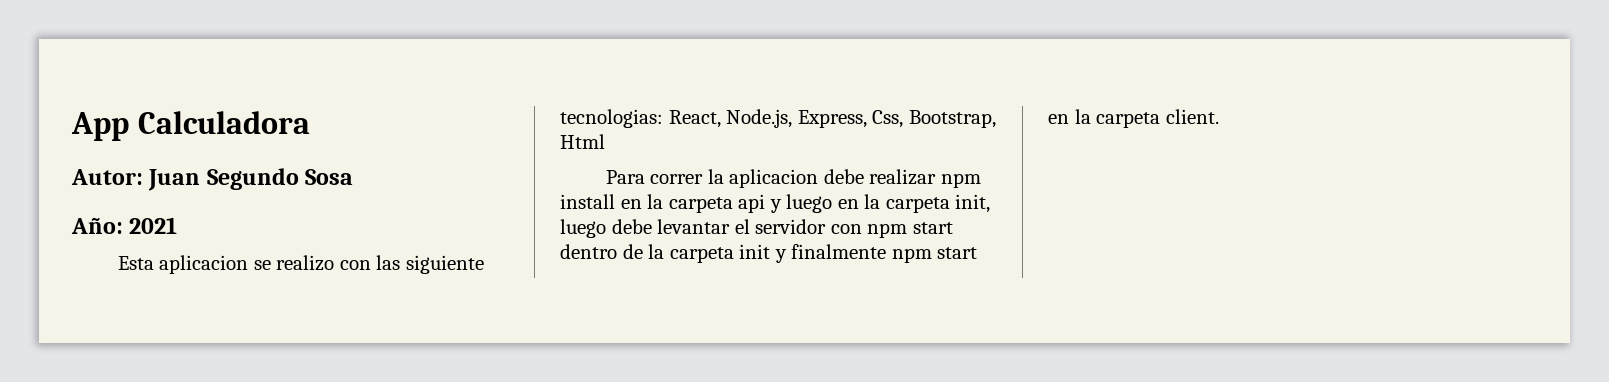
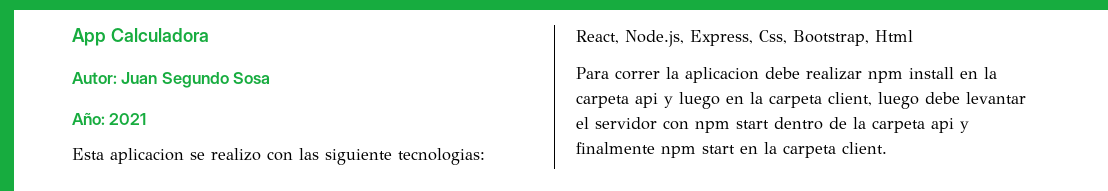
[955,194,991,213] init, -> [828,92,872,106] client,
[739,244,771,259] init -> [931,118,954,133] api

